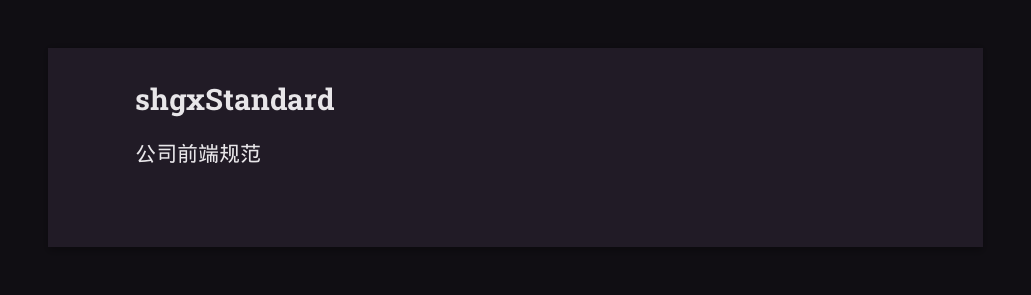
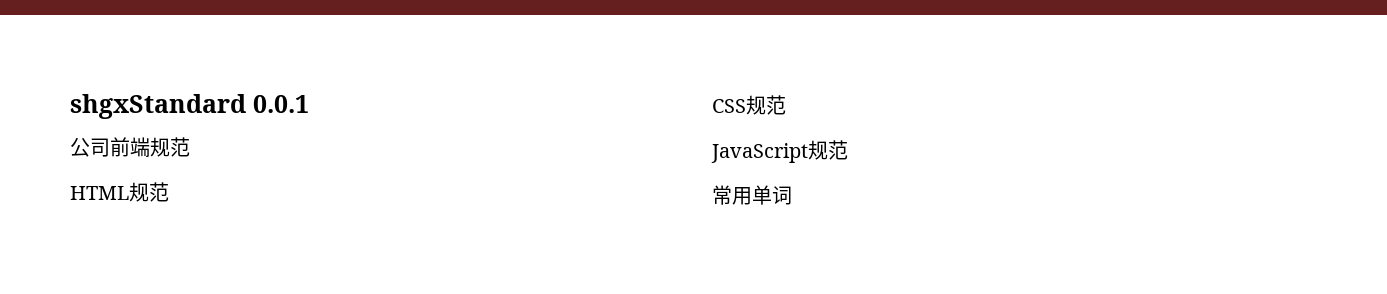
(335, 102) none -> [253,95,309,113] 0.0.1
(261, 153) none -> [70,182,169,202] [712,95,786,115] [711,140,848,163] [712,185,792,205] // HTML规范 // CSS规范 // JavaScript规范 // 常用单词

